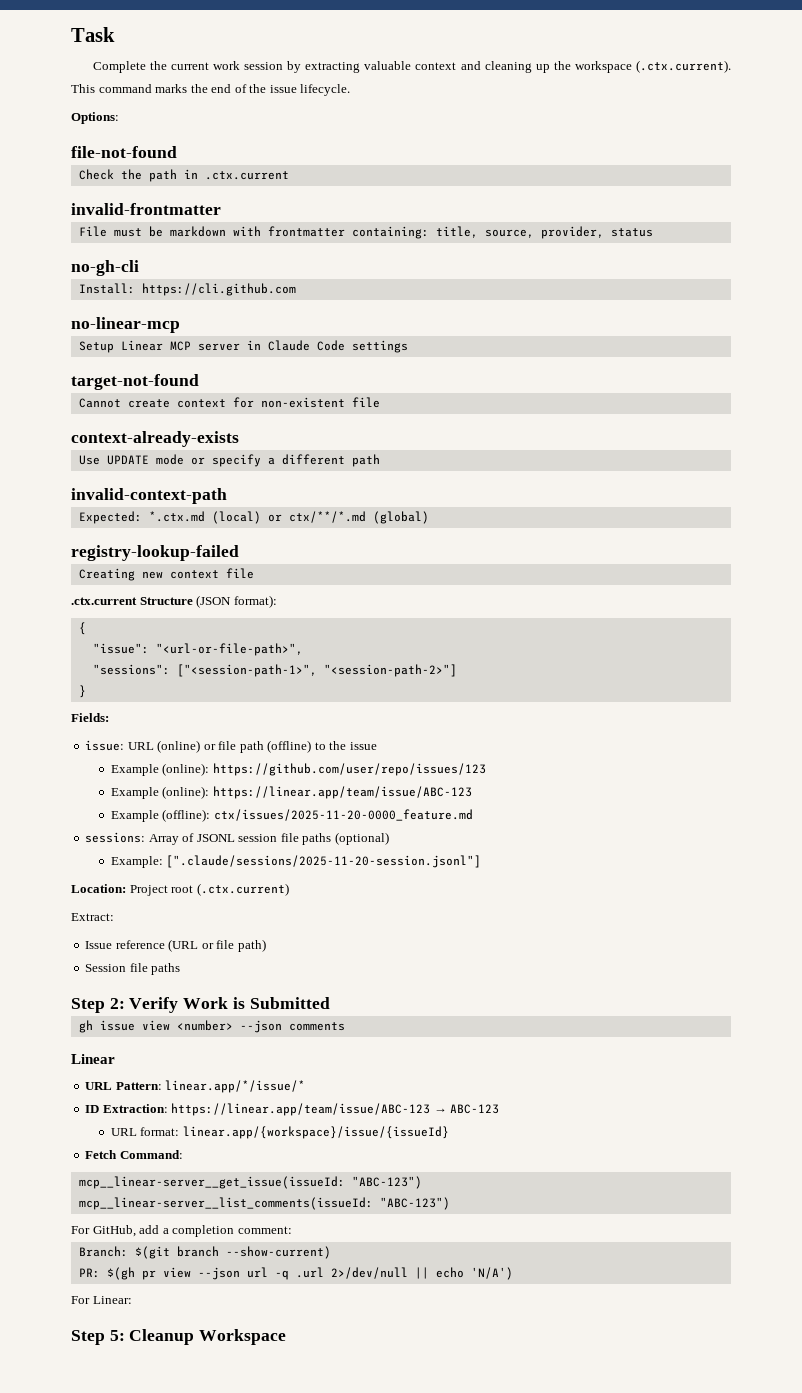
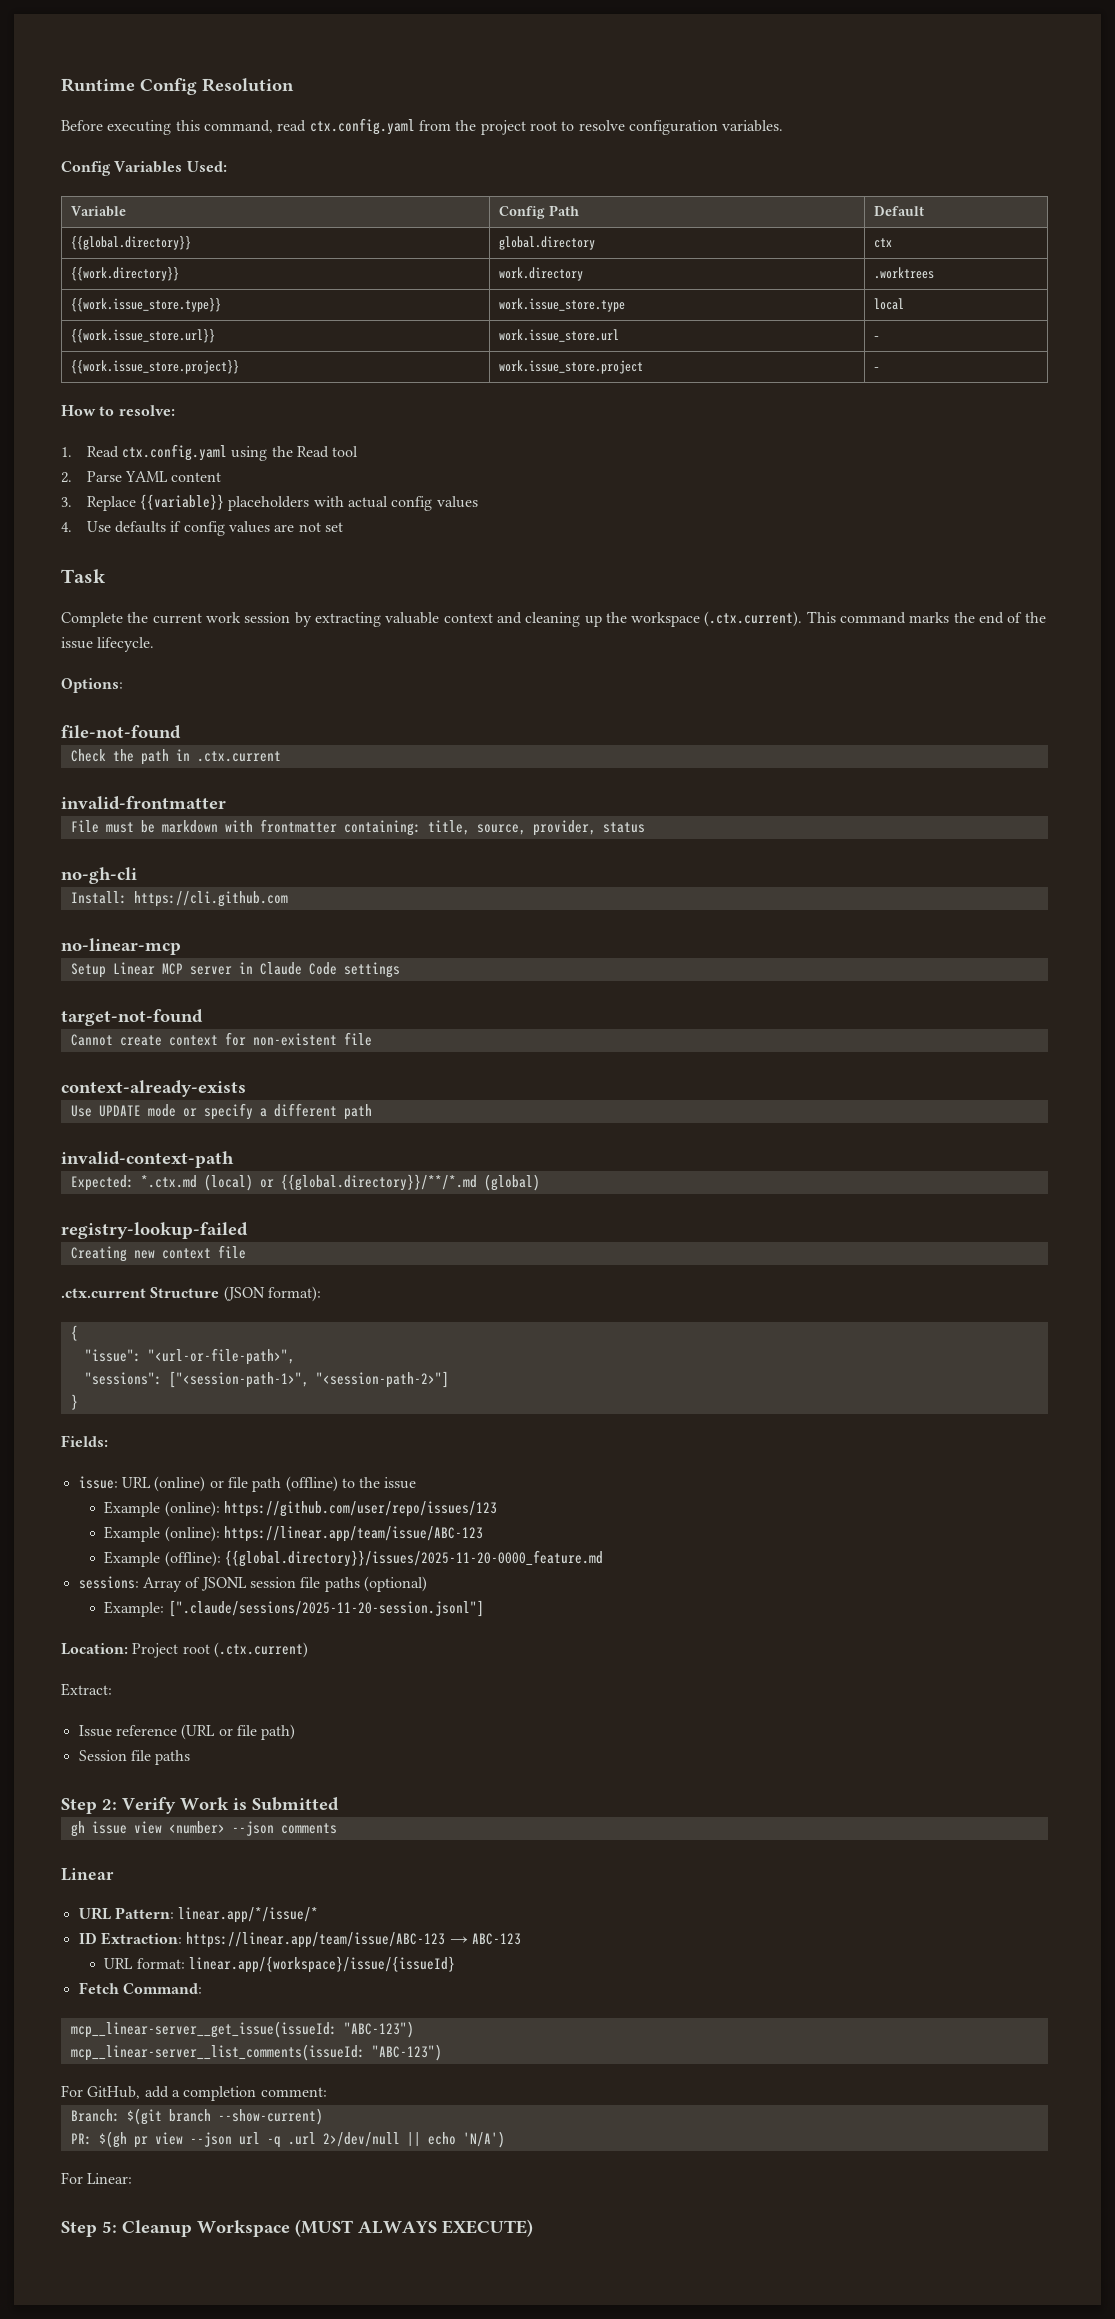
(71, 34) none -> [61,78,294,95] [61,118,784,135] [61,161,227,176] [70,206,126,217] [498,205,579,219] [873,206,924,216] [70,236,191,250] [498,236,595,250] [873,238,892,248] [70,267,179,281] [498,267,583,281] [873,267,934,279] [70,298,221,312] [498,298,625,312] [873,298,904,310] [70,329,215,343] [498,329,619,342] [873,336,879,340] [70,360,239,374] [498,360,643,374] [873,367,879,371] [61,405,175,416] [61,444,359,461] [61,471,222,483] [61,494,478,511] [61,521,344,536] Runtime Config Resolution // Before executing this command, read ctx.config.yaml from the project root to resolve configuration variables. // Config Variables Used: // Variable | Config Path | Default // {{global.directory}} | global.directory | ctx // {{work.directory}} | work.directory | .worktrees // {{work.issue_store.type}} | work.issue_store.type | local // {{work.issue_store.url}} | work.issue_store.url | - // {{work.issue_store.project}} | work.issue_store.project | - // How to resolve: // 1. Read ctx.config.yaml using the Read tool // 2. Parse YAML content // 3. Replace {{variable}} placeholders with actual config values // 4. Use defaults if config values are not set //
[288,511,366,523] ctx/**/*.md -> [280,1174,477,1191] {{global.directory}}/**/*.md
[213,809,473,821] ctx/issues/2025-11-20-0000_feature.md -> [225,1550,604,1567] {{global.directory}}/issues/2025-11-20-0000_feature.md
(287, 1337) none -> [295,2219,533,2237] (MUST ALWAYS EXECUTE)

